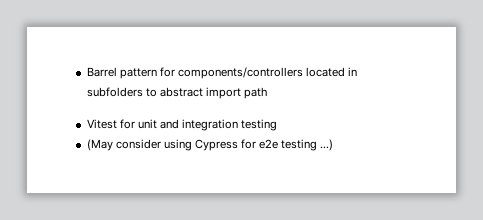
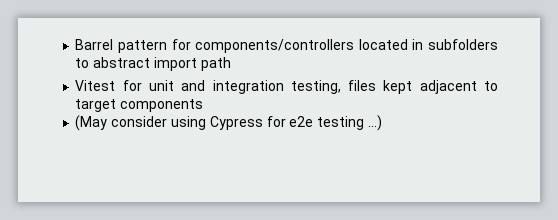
[241,119,278,131] testing -> [290,80,498,94] [75,99,204,112] testing, files kept adjacent to target components

